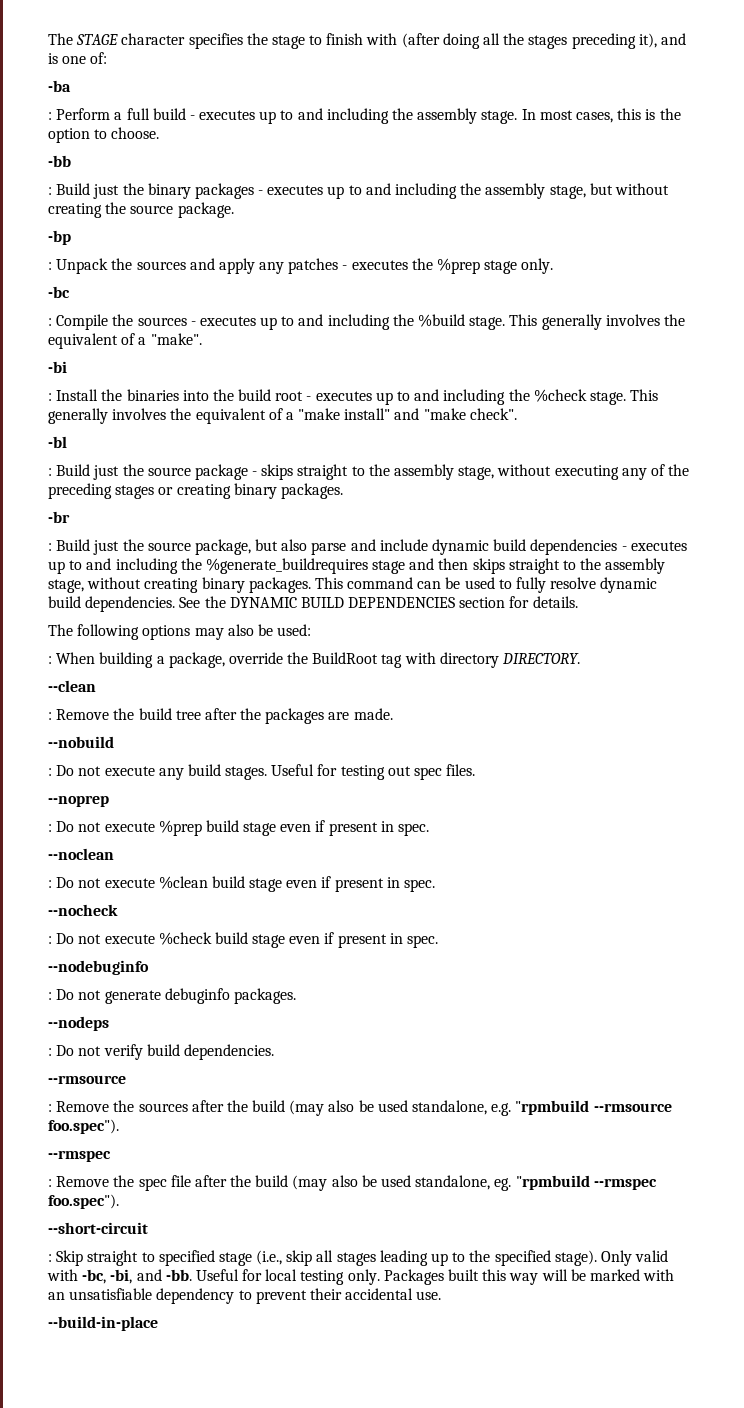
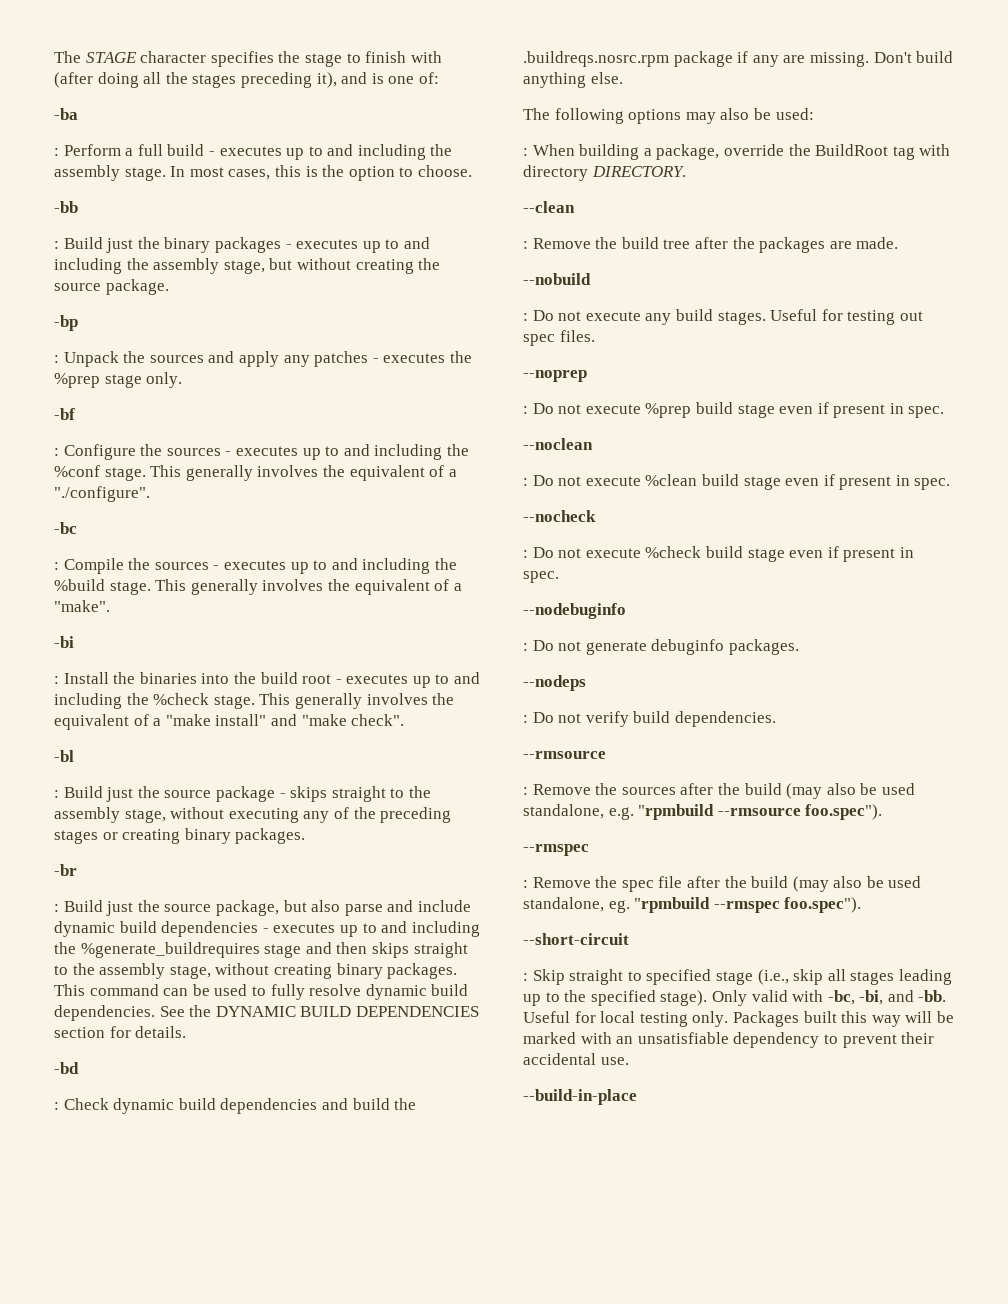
(554, 266) none -> [54,408,75,420] [54,444,469,460] [54,465,457,481] [54,486,150,502] // -bf // : Configure the sources - executes up to and including the %conf stage. This generally involves the equivalent of a "./configure".
(578, 602) none -> [54,1062,79,1074] [54,1098,417,1114] [523,51,954,67] [523,72,623,88] // -bd // : Check dynamic build dependencies and build the .buildreqs.nosrc.rpm package if any are missing. Don't build anything else.

